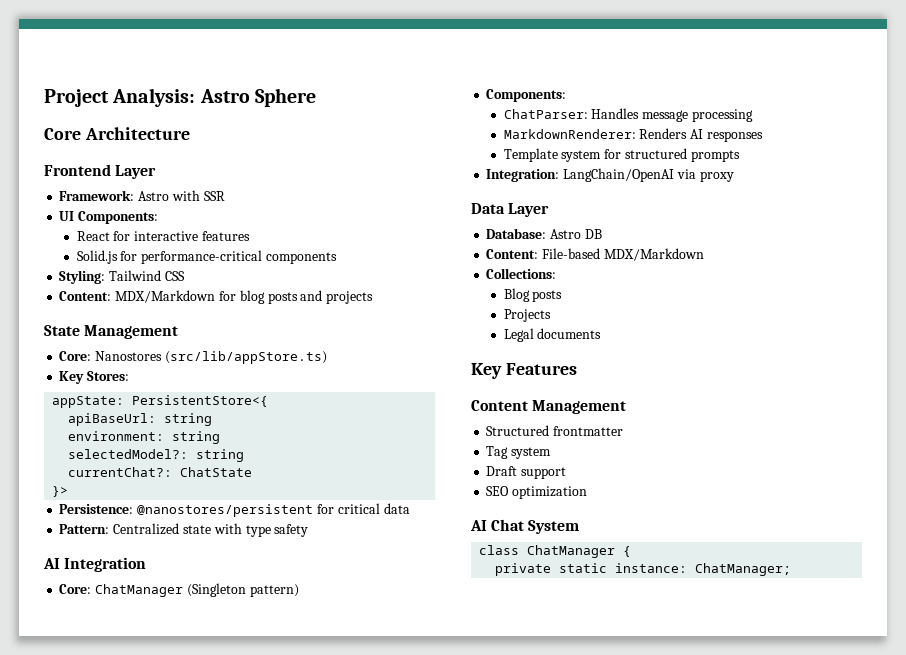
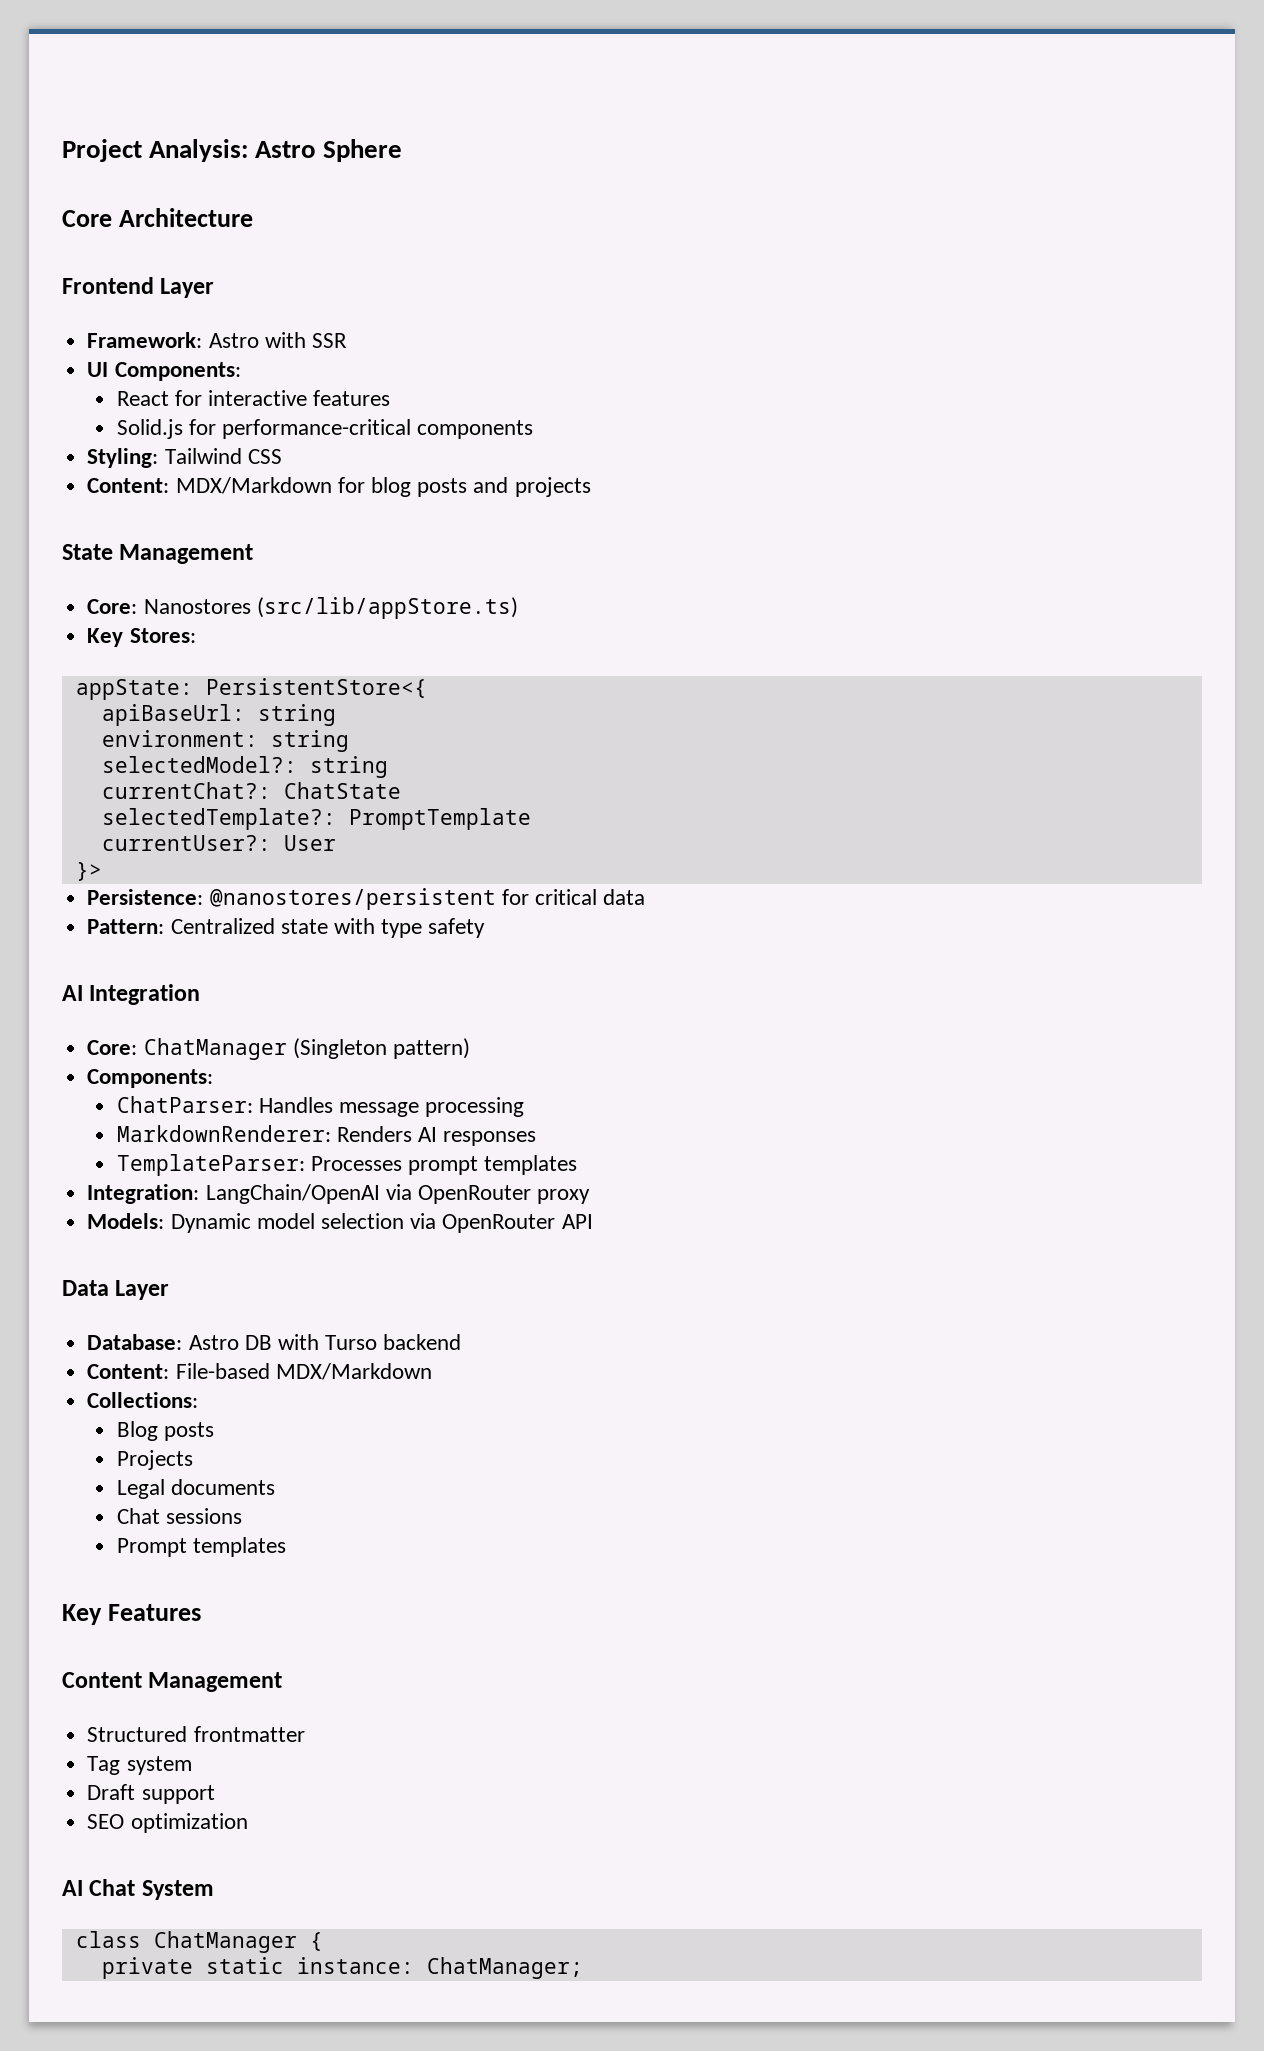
(253, 472) none -> [101,808,531,830] [101,835,336,851] // selectedTemplate?: PromptTemplate // currentUser?: User
[503,148,740,162] Template system for structured prompts -> [116,1154,578,1176] TemplateParser: Processes prompt templates
(696, 174) none -> [417,1185,531,1204] OpenRouter
(734, 176) none -> [87,1213,593,1233] // Models: Dynamic model selection via OpenRouter API
(602, 234) none -> [277,1334,462,1350] with Turso backend
(602, 333) none -> [116,1508,242,1524] [116,1537,286,1557] // Chat sessions // Prompt templates

